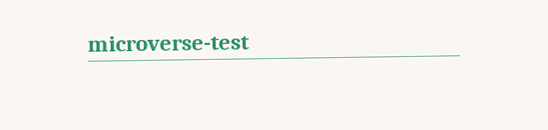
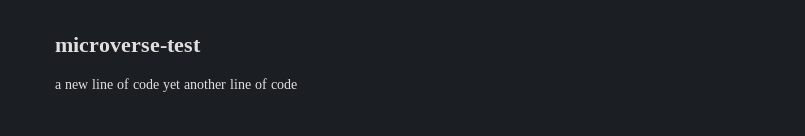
(250, 43) none -> [55,78,297,92] // a new line of code yet another line of code

